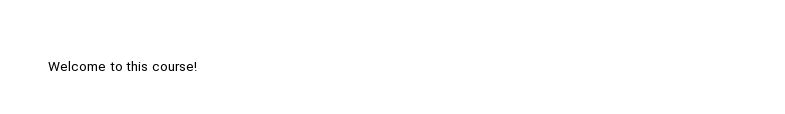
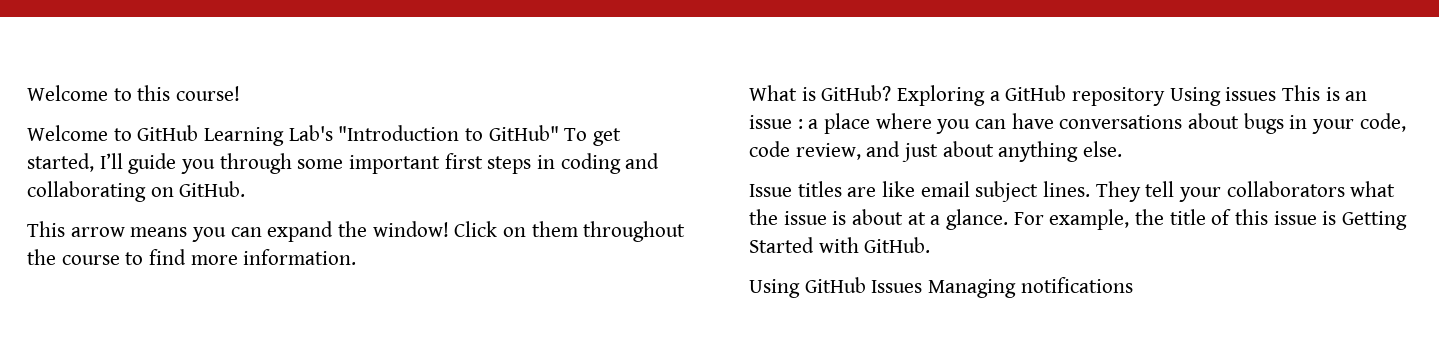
(197, 66) none -> [27,125,622,146] [27,153,660,174] [27,181,246,202] [27,221,686,242] [27,249,357,265] [749,85,1368,106] [749,113,1406,134] [749,141,1123,162] [749,181,1396,202] [749,209,1408,230] [749,237,931,253] [749,277,1133,298] // Welcome to GitHub Learning Lab's "Introduction to GitHub" To get started, I’ll guide you through some important first steps in coding and collaborating on GitHub. // This arrow means you can expand the window! Click on them throughout the course to find more information. // What is GitHub? Exploring a GitHub repository Using issues This is an issue : a place where you can have conversations about bugs in your code, code review, and just about anything else. // Issue titles are like email subject lines. They tell your collaborators what the issue is about at a glance. For example, the title of this issue is Getting Started with GitHub. // Using GitHub Issues Managing notifications

